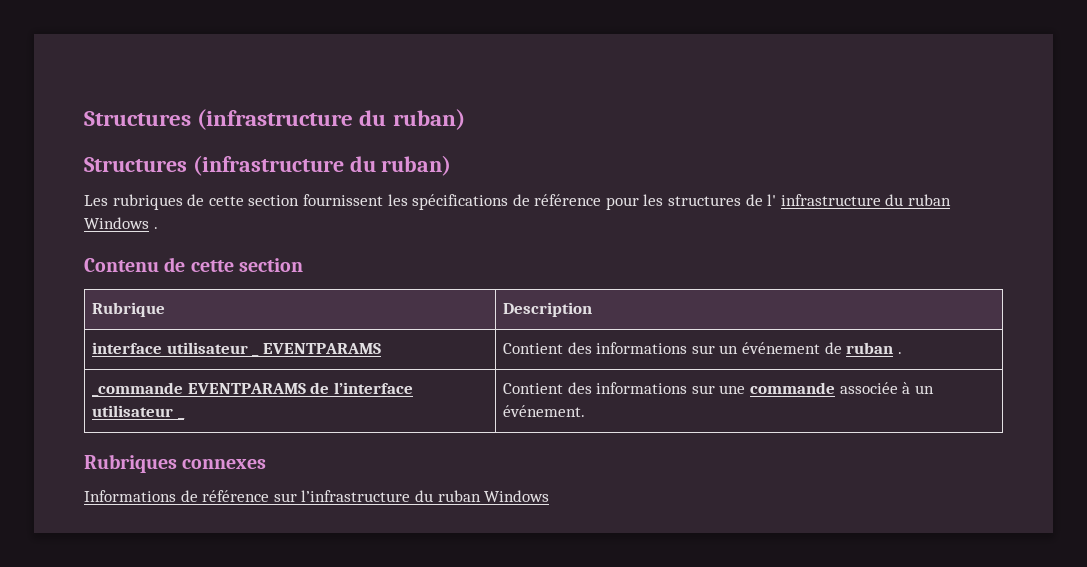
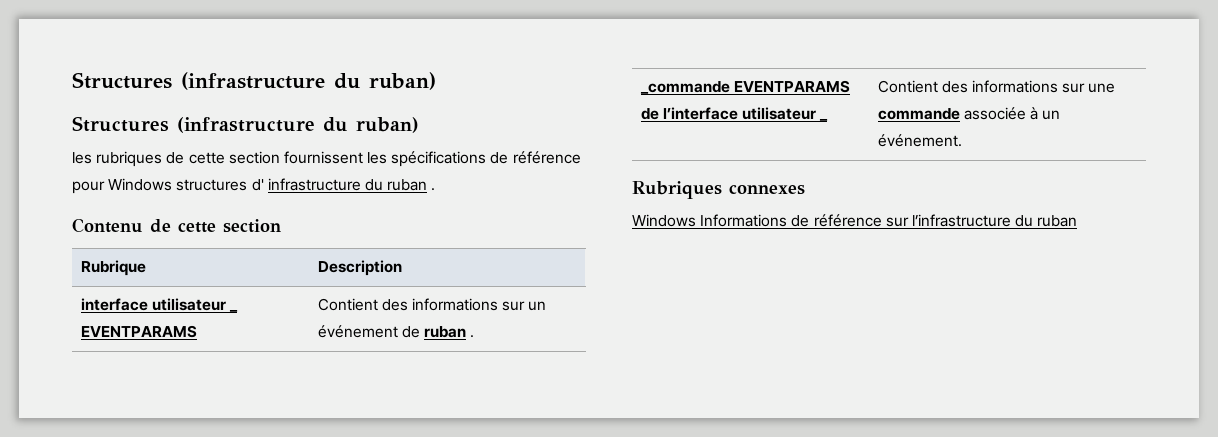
[84,195,108,206] Les -> [72,152,92,164] les
[643,194,777,206] les structures de l' -> [108,178,264,191] Windows structures d'
[84,217,149,229] Windows -> (428, 185) none
(267, 464) none -> [632,214,696,227] Windows
[484,490,550,502] Windows -> (1078, 221) none

